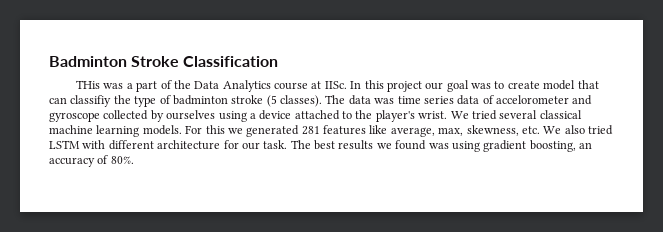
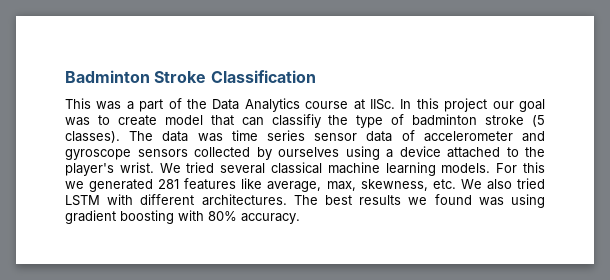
[76,80,101,89] THis -> [65,98,91,109] This
(454, 100) none -> [314,133,358,141] sensor
[496,95,569,104] accelorometer -> [423,131,513,142] accelerometer
(100, 117) none -> [137,149,188,157] sensors
[157,140,288,150] architecture for our task. -> [201,194,287,206] architectures.
[529,140,592,152] [49,155,134,167] boosting, an accuracy of 80%. -> [120,210,300,224] boosting with 80% accuracy.

